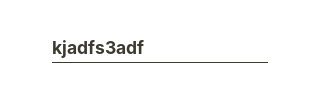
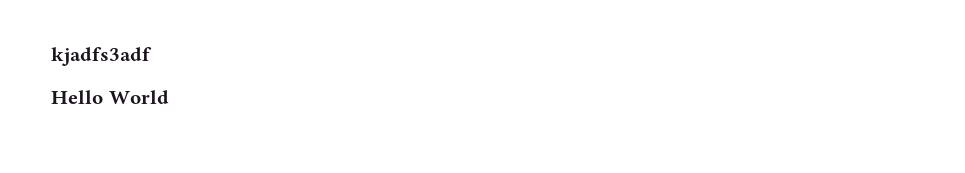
(144, 49) none -> [51,90,169,104] // Hello World

